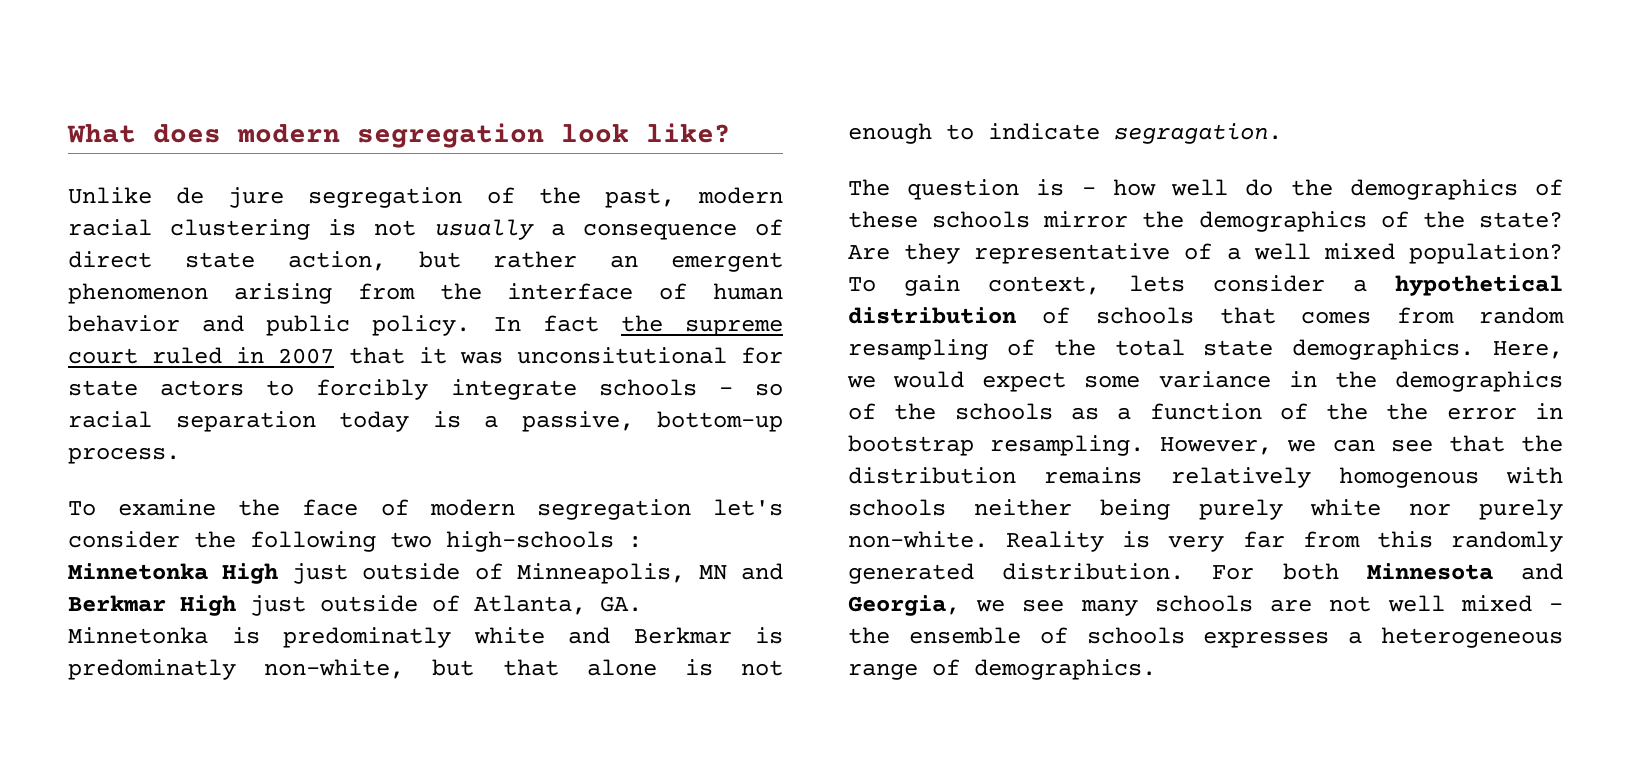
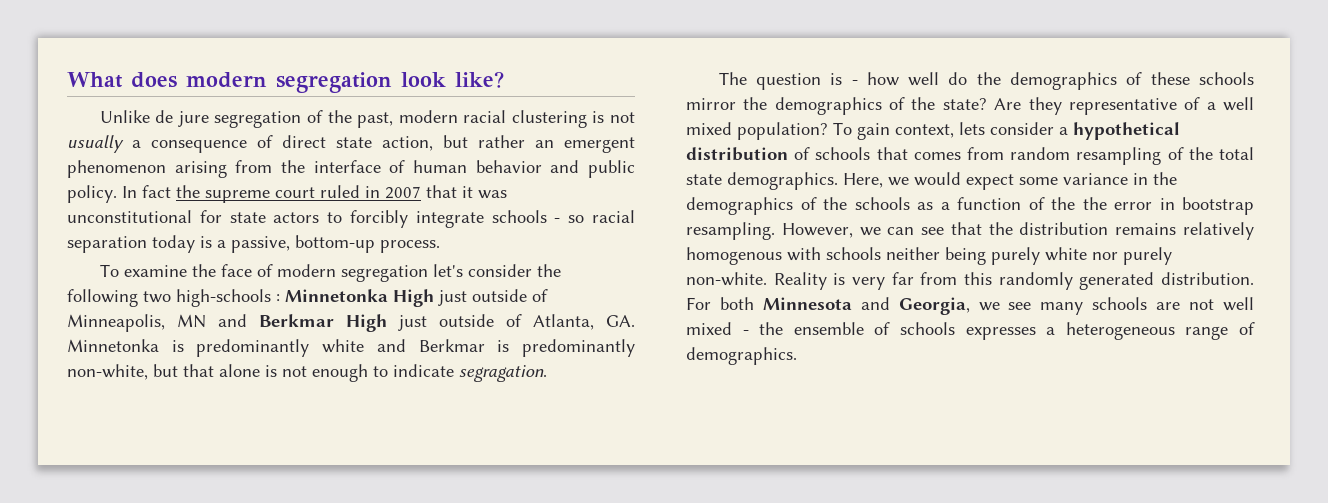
[516,347,727,364] unconsitutional -> [67,210,192,223] unconstitutional
[283,627,451,648] predominatly -> [196,339,310,357] predominantly
[68,659,236,680] predominatly -> [522,339,635,357] predominantly

